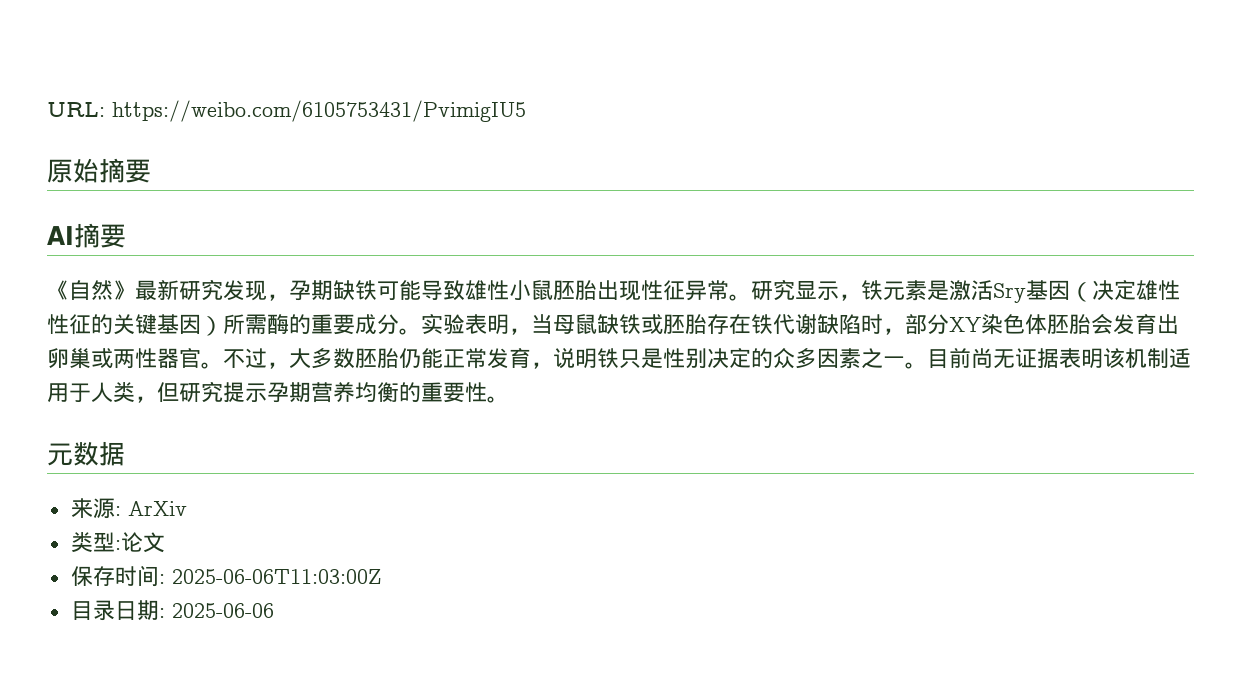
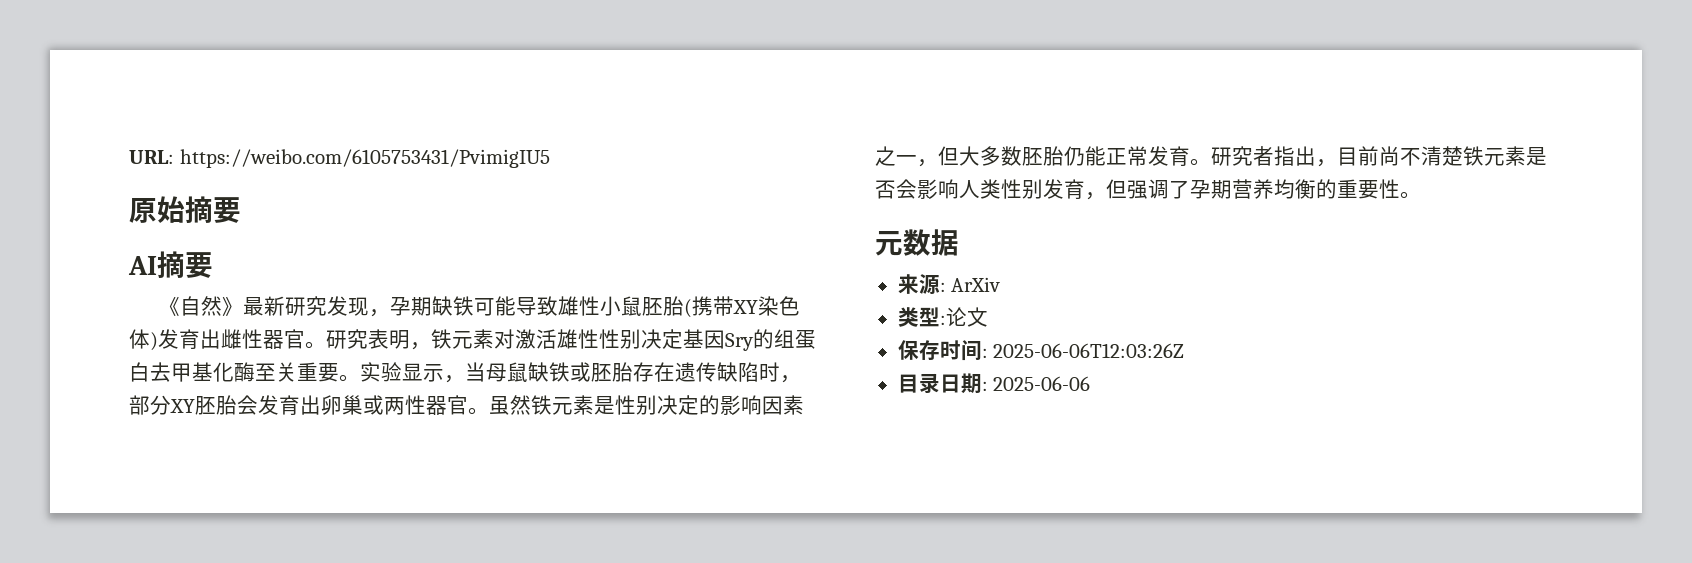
[597,279,1180,303] [47,314,509,336] 出现性征异常。研究显示，铁元素是激活Sry基因（决定雄性性征的关键基因）所需酶的重要成分。实验表明 -> [684,296,801,318] [129,329,816,351] [129,362,444,382] (携带XY染色体)发育出雌性器官。研究表明，铁元素对激活雄性性别决定基因Sry的组蛋白去甲基化酶至关重要。实验显示
[751,314,817,334] 铁代谢 -> [675,362,717,382] 遗传
[981,314,1047,335] 染色体 -> (195, 406) none
[223,348,289,369] 不过， -> [489,395,804,415] [875,146,959,167] 虽然铁元素是性别决定的影响因素之一，但
[531,347,1191,369] [47,381,267,403] ，说明铁只是性别决定的众多因素之一。目前尚无证据表明该机制适用于人类，但研究提示 -> [1190,146,1547,167] [875,179,1190,200] 。研究者指出，目前尚不清楚铁元素是否会影响人类性别发育，但强调了
[171,569,381,584] 2025-06-06T11:03:00Z -> [993,343,1185,358] 2025-06-06T12:03:26Z

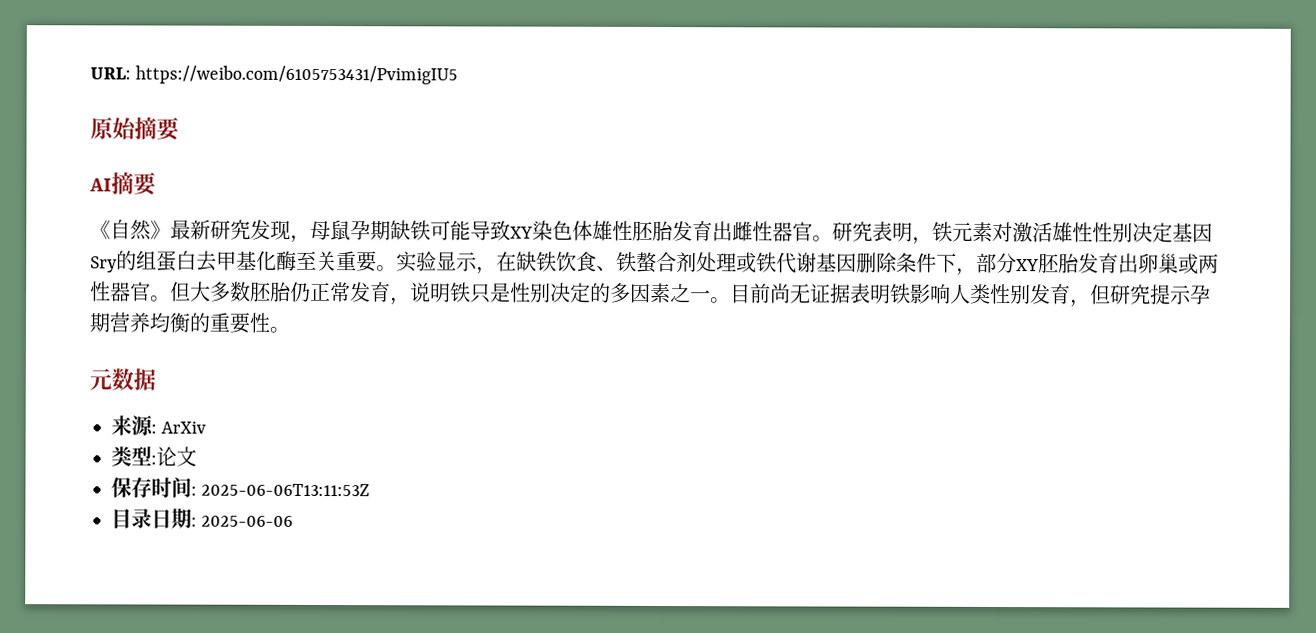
(391, 313) none -> [310,220,351,241] 母鼠
[558,296,735,318] 雄性小鼠胚胎(携带 -> (511, 230) none
[150,332,158,351] ) -> [592,220,674,242] 雄性胚胎
[465,362,780,382] 当母鼠缺铁或胚胎存在遗传缺陷时 -> [496,251,957,274] 在缺铁饮食、铁螯合剂处理或铁代谢基因删除条件下
[237,395,258,415] 会 -> (1080, 263) none
[489,395,804,415] [875,146,938,167] 虽然铁元素是性别决定的影响因素之一， -> (171, 298) none
[1085,146,1106,166] 能 -> (311, 291) none
[1190,146,1547,167] [875,179,917,199] 。研究者指出，目前尚不清楚铁元素是否会 -> [390,282,911,306] ，说明铁只是性别决定的多因素之一。目前尚无证据表明铁
[1127,179,1190,199] 强调了 -> [1110,284,1192,305] 研究提示
[993,343,1185,358] 2025-06-06T12:03:26Z -> [201,483,371,497] 2025-06-06T13:11:53Z

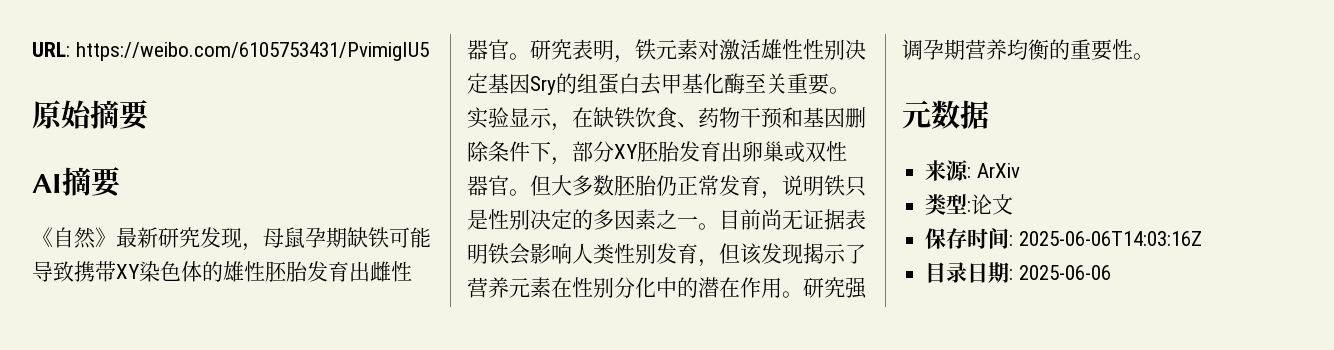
(511, 230) none -> [74,261,116,282] 携带
(593, 230) none -> [202,261,223,282] 的
[616,251,817,274] 铁螯合剂处理或铁代谢 -> [698,107,803,129] 药物干预和
[1198,253,1219,274] 两 -> [805,142,826,162] 双
(911, 293) none -> [509,243,530,265] 会
[1110,284,1192,305] 研究提示 -> [740,243,866,265] [467,277,867,299] [902,39,923,60] 该发现揭示了营养元素在性别分化中的潜在作用。研究强调
[201,483,371,497] 2025-06-06T13:11:53Z -> [1018,231,1202,246] 2025-06-06T14:03:16Z

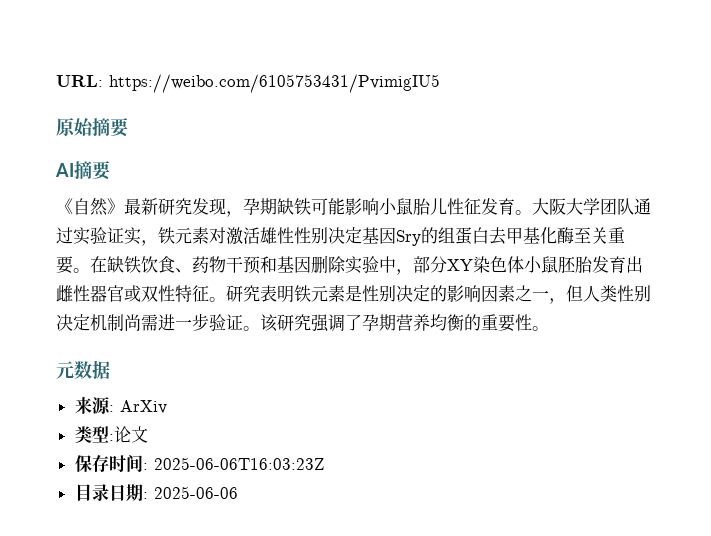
[263,227,305,248] 母鼠 -> (243, 214) none
[32,261,412,282] [467,39,614,60] 导致携带XY染色体的雄性胚胎发育出雌性器官。研究表明 -> [345,198,651,215] [56,227,141,245] 影响小鼠胎儿性征发育。大阪大学团队通过实验证实
[467,107,572,131] 实验显示， -> (90, 270) none
[488,141,551,162] 条件下 -> [345,256,396,274] 实验中
[637,141,847,163] [467,175,866,199] 胚胎发育出卵巢或双性器官。但大多数胚胎仍正常发育，说明铁只 -> [473,256,643,273] [56,285,345,303] 染色体小鼠胚胎发育出雌性器官或双性特征。研究表明铁元素
[593,209,614,230] 多 -> [447,285,481,302] 影响
[698,209,866,230] [467,243,866,267] [467,277,803,298] 。目前尚无证据表明铁会影响人类性别发育，但该发现揭示了营养元素在性别分化中的潜在作用。 -> [549,285,651,304] [56,313,278,332] ，但人类性别决定机制尚需进一步验证。该
(923, 49) none -> [345,314,362,331] 了
[1018,231,1202,246] 2025-06-06T14:03:16Z -> [153,457,324,470] 2025-06-06T16:03:23Z

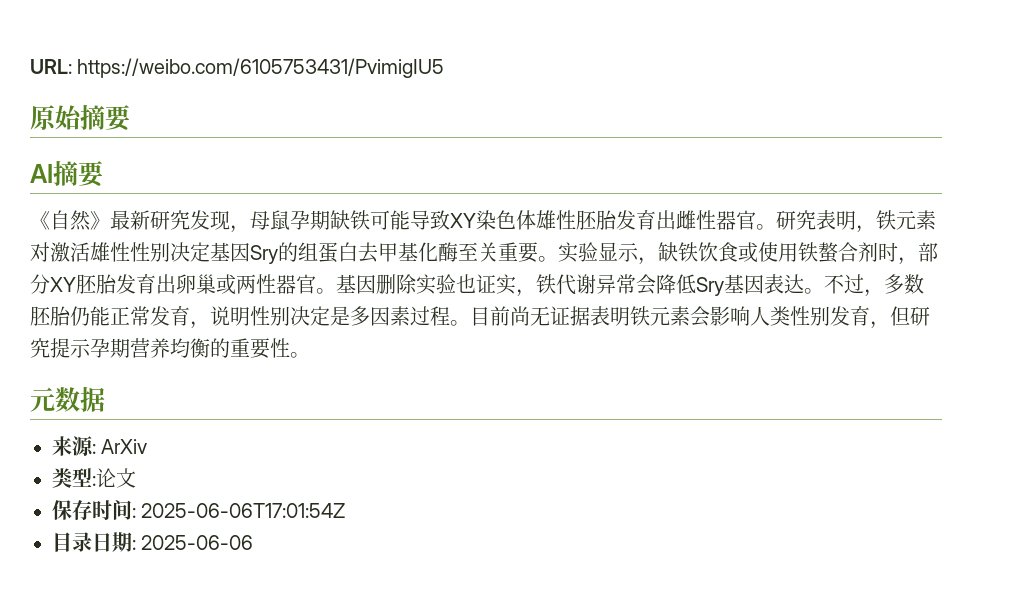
(243, 214) none -> [250,210,290,230] 母鼠
[345,198,651,215] [56,227,141,245] 影响小鼠胎儿性征发育。大阪大学团队通过实验证实 -> [410,210,856,230] 导致XY染色体雄性胚胎发育出雌性器官。研究表明
[90,255,643,275] [56,285,651,304] [56,313,362,332] 在缺铁饮食、药物干预和基因删除实验中，部分XY染色体小鼠胚胎发育出雌性器官或双性特征。研究表明铁元素是性别决定的影响因素之一，但人类性别决定机制尚需进一步验证。该研究强调了 -> [558,242,938,265] [30,274,924,297] [30,306,930,329] [30,338,91,358] 实验显示，缺铁饮食或使用铁螯合剂时，部分XY胚胎发育出卵巢或两性器官。基因删除实验也证实，铁代谢异常会降低Sry基因表达。不过，多数胚胎仍能正常发育，说明性别决定是多因素过程。目前尚无证据表明铁元素会影响人类性别发育，但研究提示
[153,457,324,470] 2025-06-06T16:03:23Z -> [141,503,346,518] 2025-06-06T17:01:54Z

